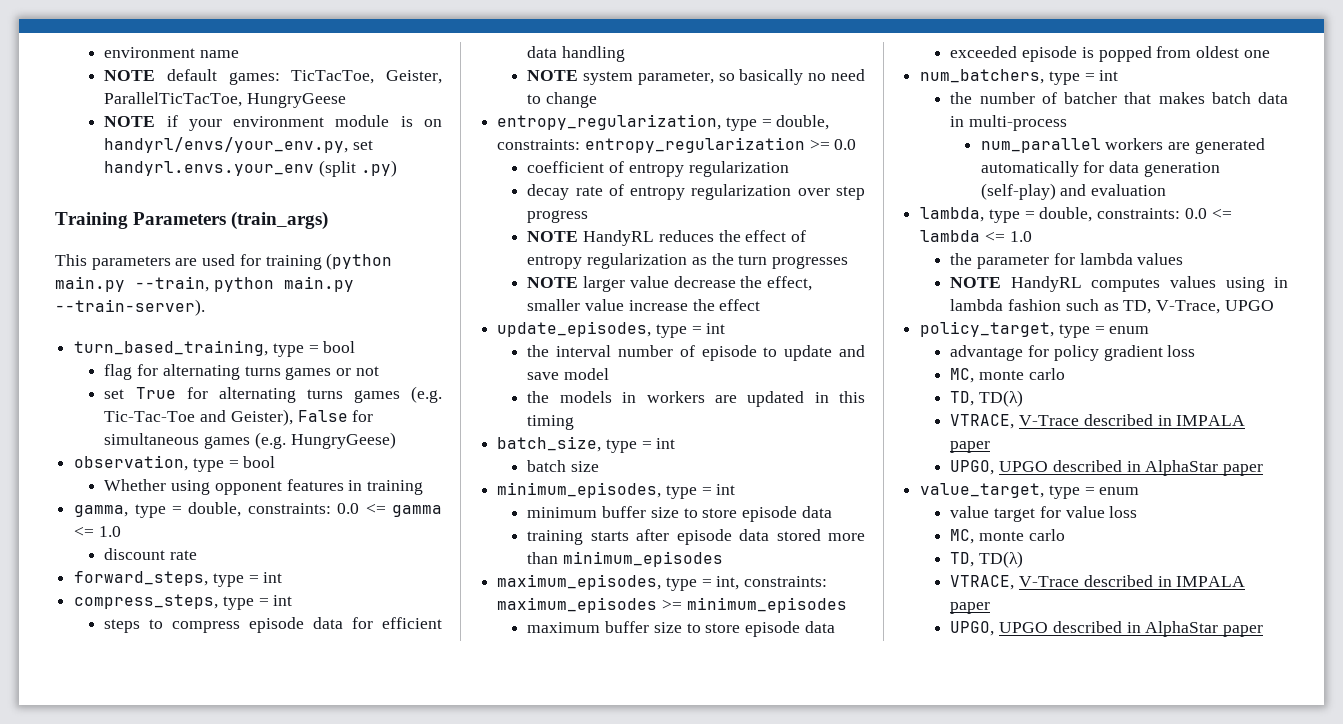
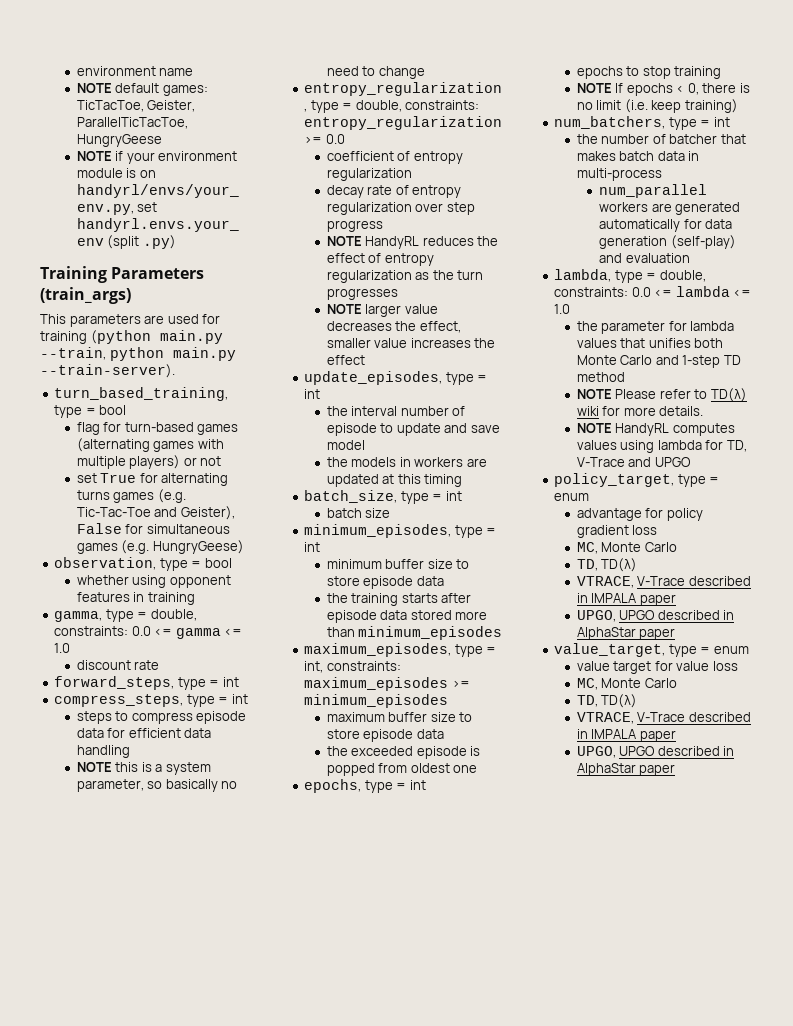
[162,364,332,380] alternating turns games -> [124,422,239,435] [76,438,224,452] [76,455,181,469] turn-based games (alternating games with multiple players)
[104,479,167,491] Whether -> [76,575,129,585] whether
(579, 75) none -> [115,762,163,772] this is a
[673,276,736,288] decrease -> [326,321,392,331] decreases
[628,300,688,311] increase -> [410,338,471,348] increases
[814,392,829,403] in -> [382,474,395,484] at
(832, 512) none -> [326,593,348,603] the
(835, 627) none -> [326,746,348,756] the
(1270, 54) none -> [304,779,426,793] [576,66,722,79] [576,83,750,96] [576,99,738,113] // epochs, type = int // epochs to stop training // NOTE If epochs < 0, there is no limit (i.e. keep training)
(1184, 259) none -> [620,338,724,348] [576,355,741,368] [576,372,625,382] [576,388,747,402] [576,406,704,416] that unifies both Monte Carlo and 1-step TD method // NOTE Please refer to TD(λ) wiki for more details.
[1274,277,1288,288] [950,299,1221,314] in lambda fashion such as TD, V-Trace, -> [657,440,747,452] [576,457,652,467] lambda for TD, V-Trace and
[979,368,1065,380] monte carlo -> [601,542,677,552] Monte Carlo
[979,529,1065,541] monte carlo -> [601,678,677,688] Monte Carlo

